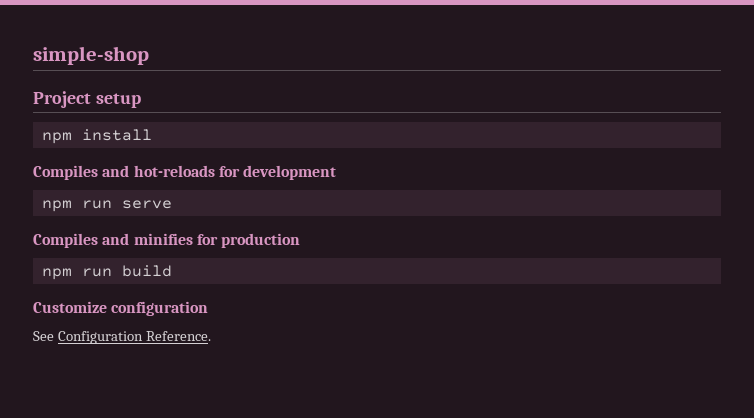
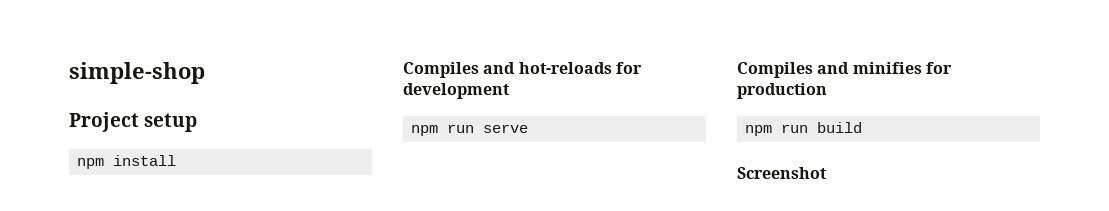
[33,301,209,316] [33,331,211,344] Customize configuration // See Configuration Reference. -> [737,167,827,179] Screenshot

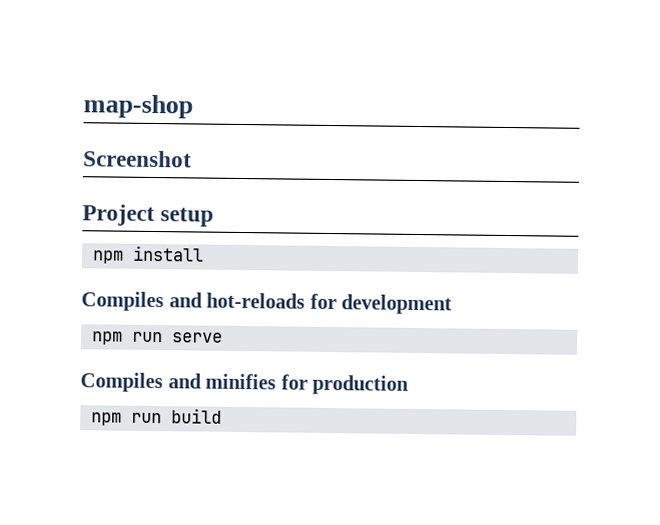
[69,62,205,84] simple-shop -> [83,94,193,119] [83,150,192,168] map-shop // Screenshot
[737,167,827,179] // Screenshot -> (223, 416) none

